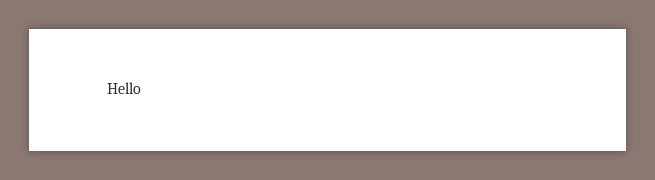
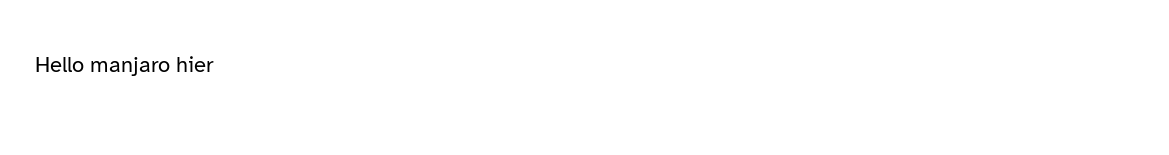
(141, 88) none -> [90,56,214,76] manjaro hier

